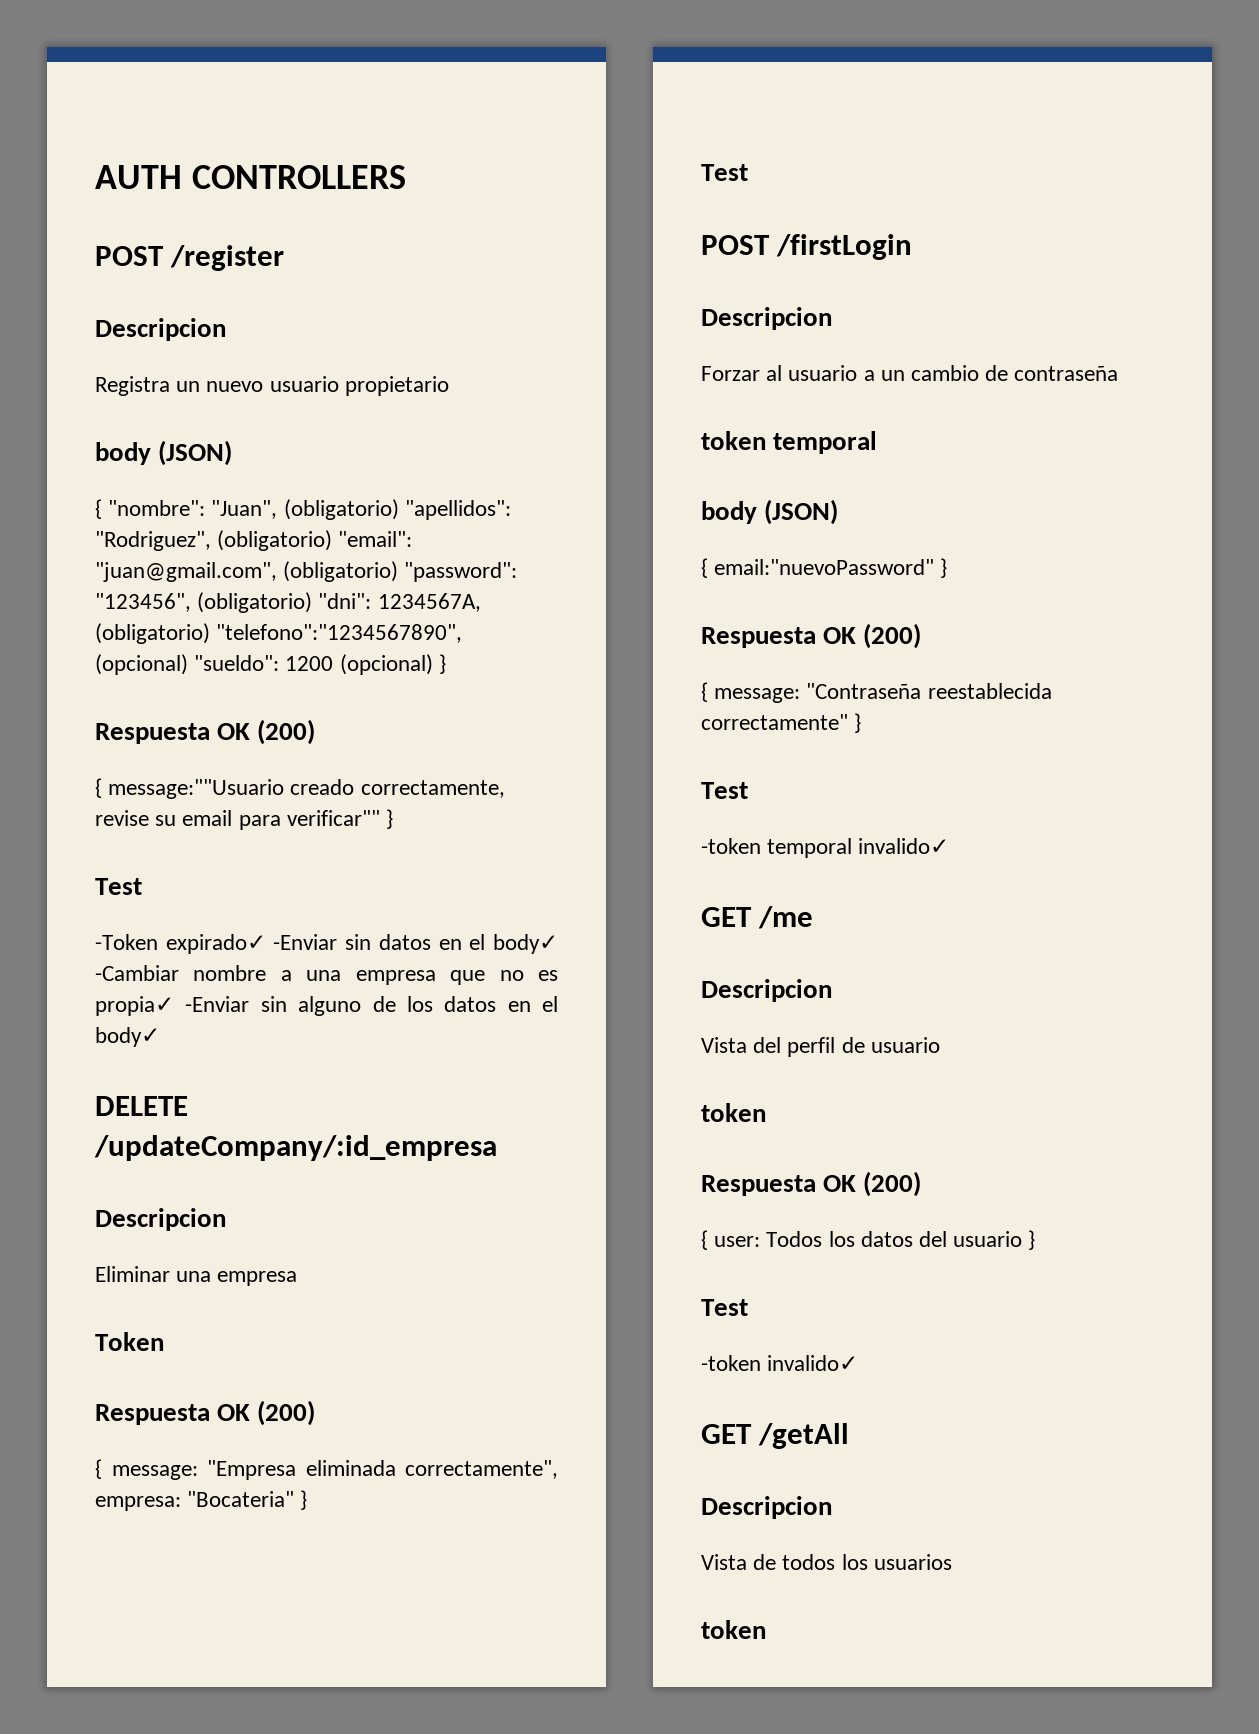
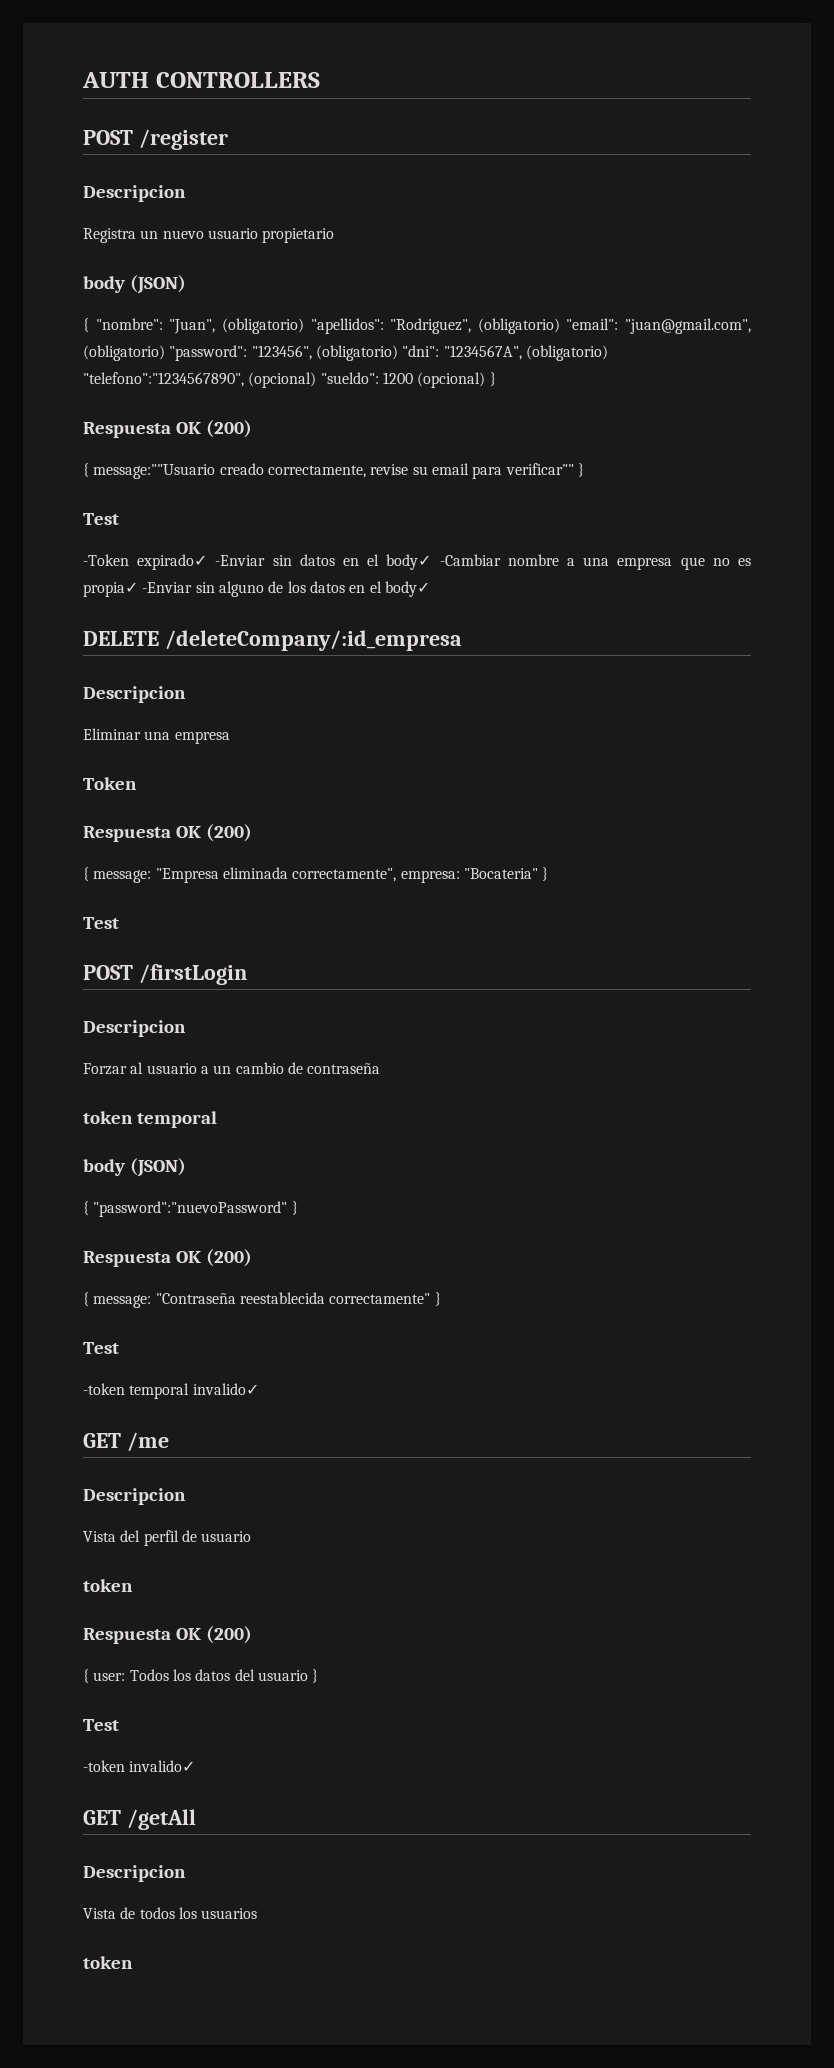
[377,593,481,612] 1234567A, -> [443,345,522,360] "1234567A",
[94,1135,497,1161] /updateCompany/:id_empresa -> [164,630,462,651] /deleteCompany/:id_empresa
[714,559,935,575] email:"nuevoPassword" -> [93,1201,288,1217] "password":"nuevoPassword"

